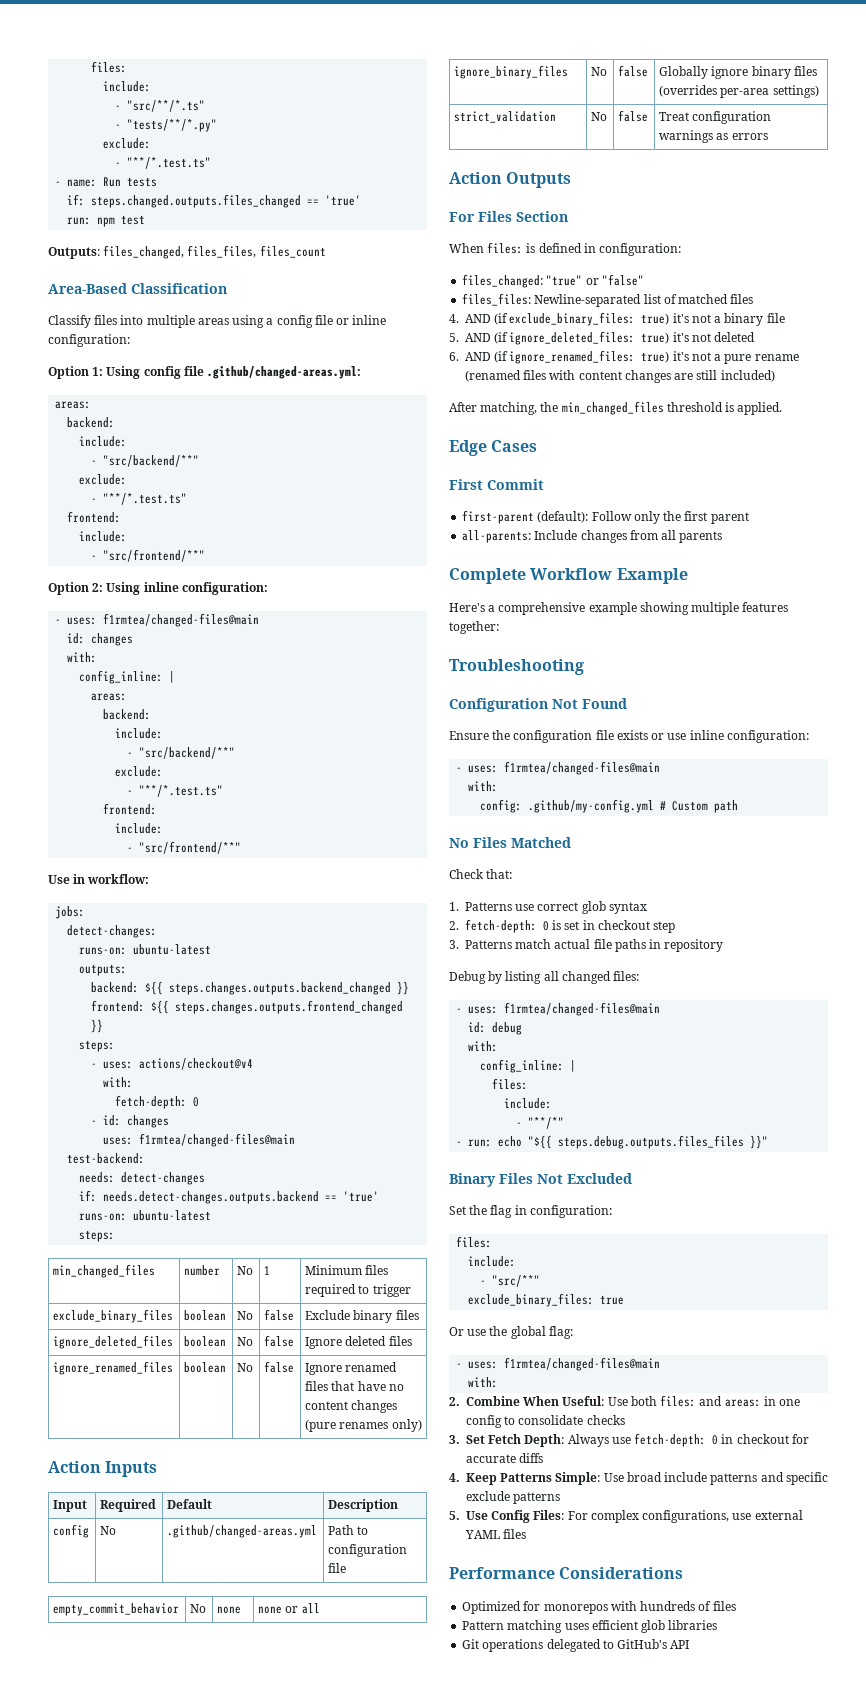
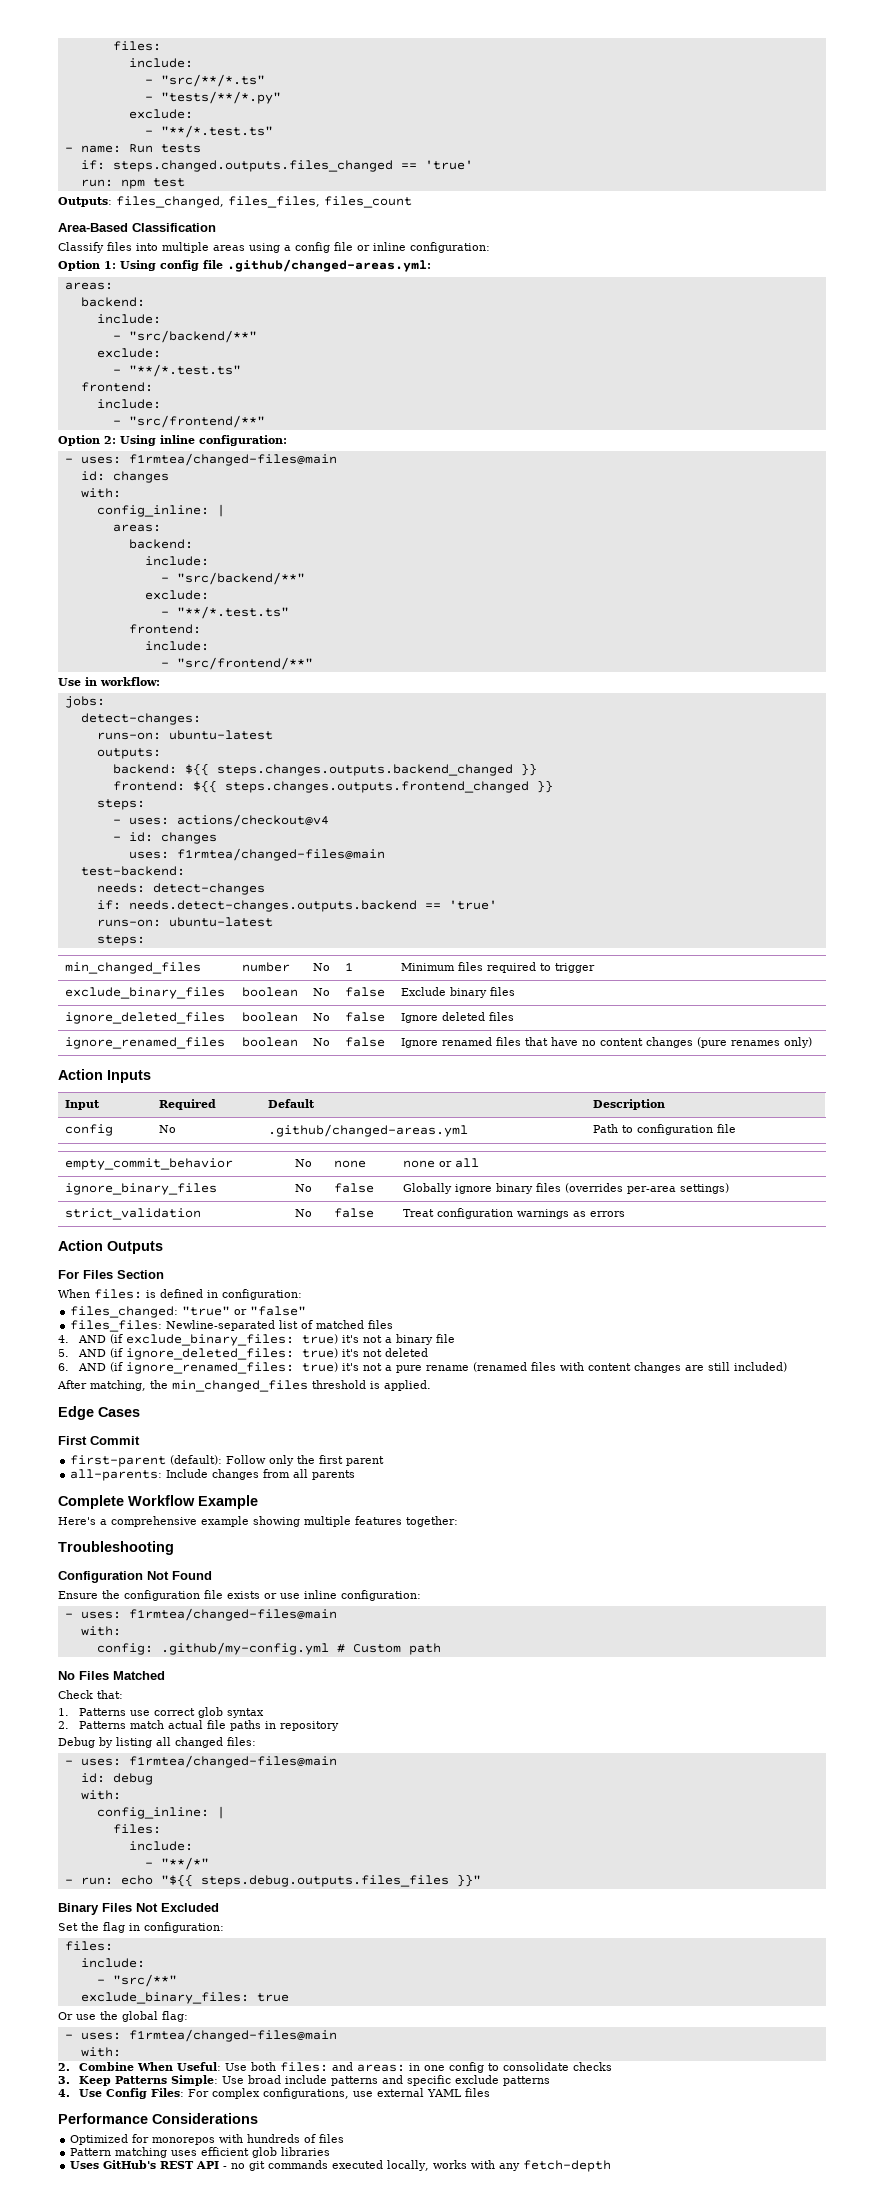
[103,1077,134,1088] [115,1095,200,1109] // with: // fetch-depth: 0 -> (329, 820) none
[465,919,676,933] [449,940,459,949] fetch-depth: 0 is set in checkout step // 3. -> (69, 1725) none
[466,1433,809,1447] [466,1453,544,1463] [449,1473,460,1482] Set Fetch Depth: Always use fetch-depth: 0 in checkout for accurate diffs // 4. -> (70, 2080) none
[449,1511,460,1520] 5. -> [58,2089,70,2097] 4.
[462,1639,690,1652] Git operations delegated to GitHub's API -> [70,2160,612,2172] Uses GitHub's REST API - no git commands executed locally, works with any fetch-depth

